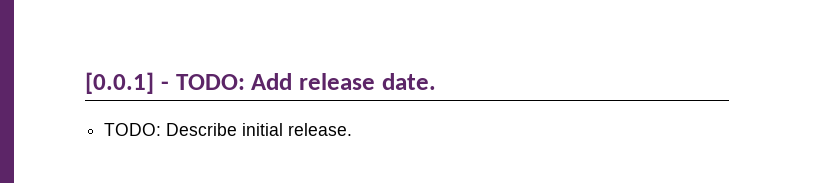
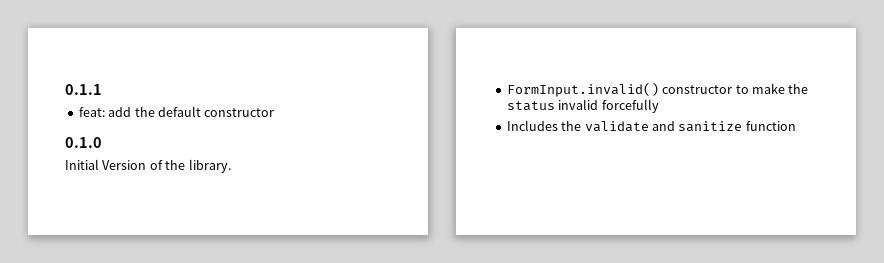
[85,72,436,94] [104,123,353,136] [0.0.1] - TODO: Add release date. // TODO: Describe initial release. -> [65,84,102,95] [78,106,275,117] [65,137,102,148] [65,159,231,173] [506,82,809,97] [506,99,659,113] [506,120,796,132] 0.1.1 // feat: add the default constructor // 0.1.0 // Initial Version of the library. // FormInput.invalid() constructor to make the status invalid forcefully // Includes the validate and sanitize function

